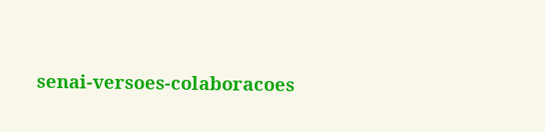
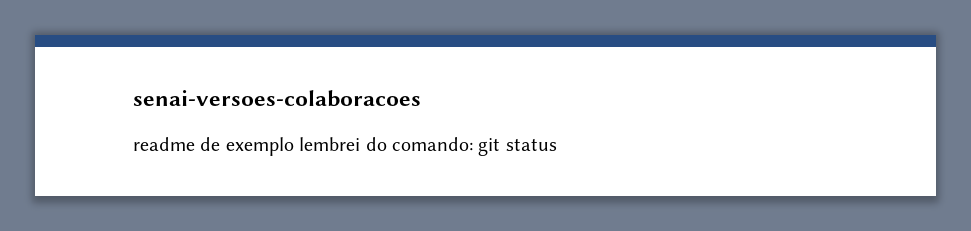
(295, 82) none -> [133,137,557,156] // readme de exemplo lembrei do comando: git status

